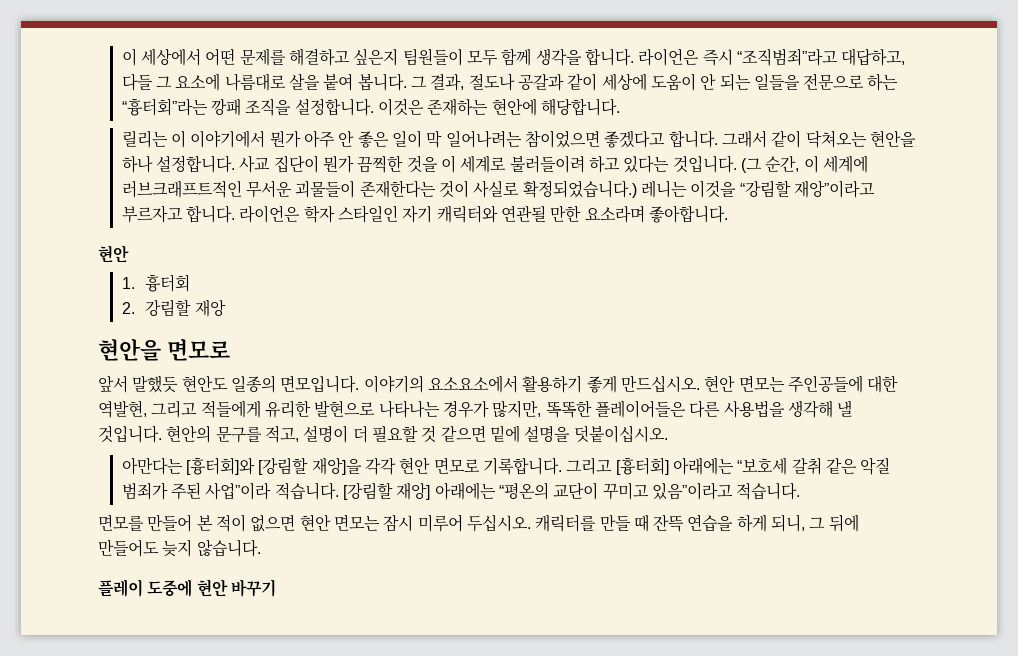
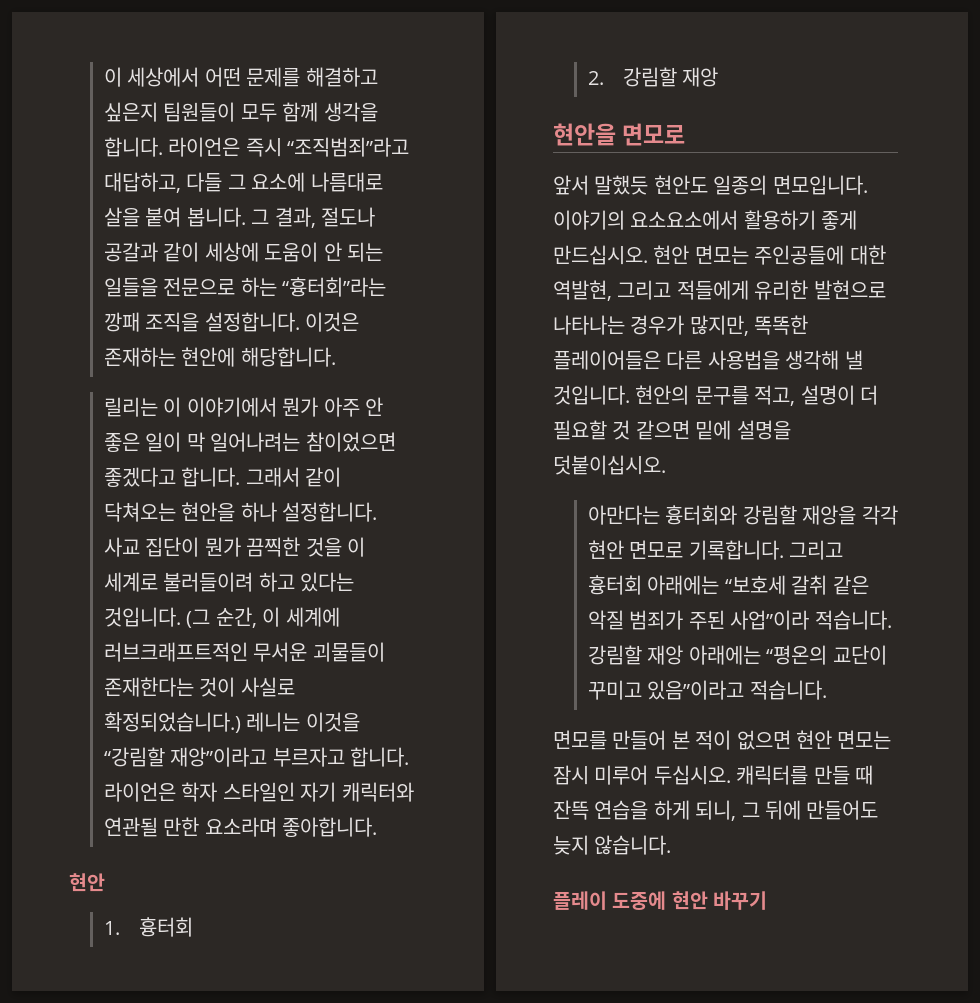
[186,457,362,475] [흉터회]와 [강림할 재앙]을 -> [665,505,857,525] 흉터회와 강림할 재앙을
[615,457,669,475] [흉터회] -> [587,575,642,595] 흉터회
[342,482,431,500] [강림할 재앙] -> [587,645,684,665] 강림할 재앙

